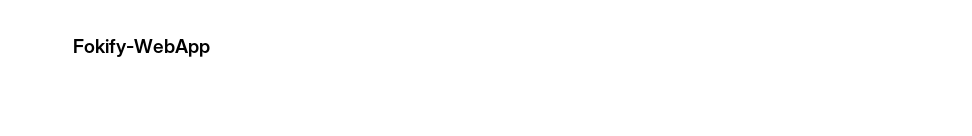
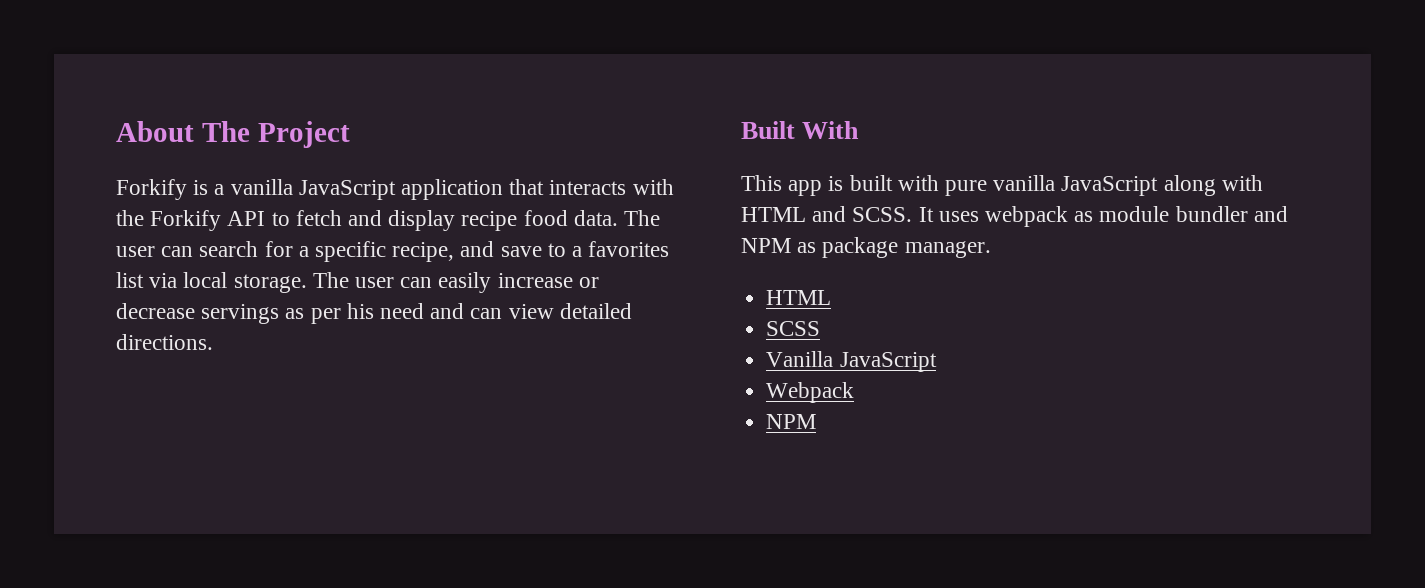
[73,39,210,57] Fokify-WebApp -> [116,121,350,148] [116,179,674,200] [116,210,661,231] [116,241,670,262] [116,272,599,293] [116,303,632,324] [116,334,213,350] [741,121,860,139] [741,175,1263,196] [741,206,1288,227] [741,237,991,258] [766,290,832,305] [766,321,821,336] [766,351,937,372] [766,382,855,403] [766,414,817,429] About The Project // Forkify is a vanilla JavaScript application that interacts with the Forkify API to fetch and display recipe food data. The user can search for a specific recipe, and save to a favorites list via local storage. The user can easily increase or decrease servings as per his need and can view detailed directions. // Built With // This app is built with pure vanilla JavaScript along with HTML and SCSS. It uses webpack as module bundler and NPM as package manager. // HTML // SCSS // Vanilla JavaScript // Webpack // NPM

